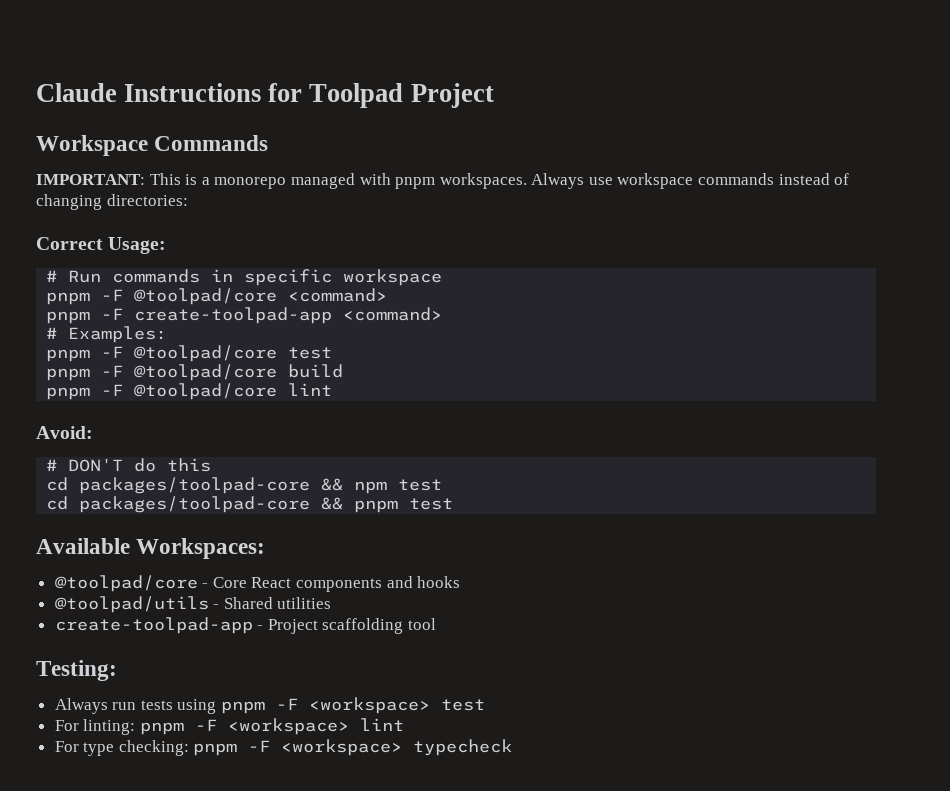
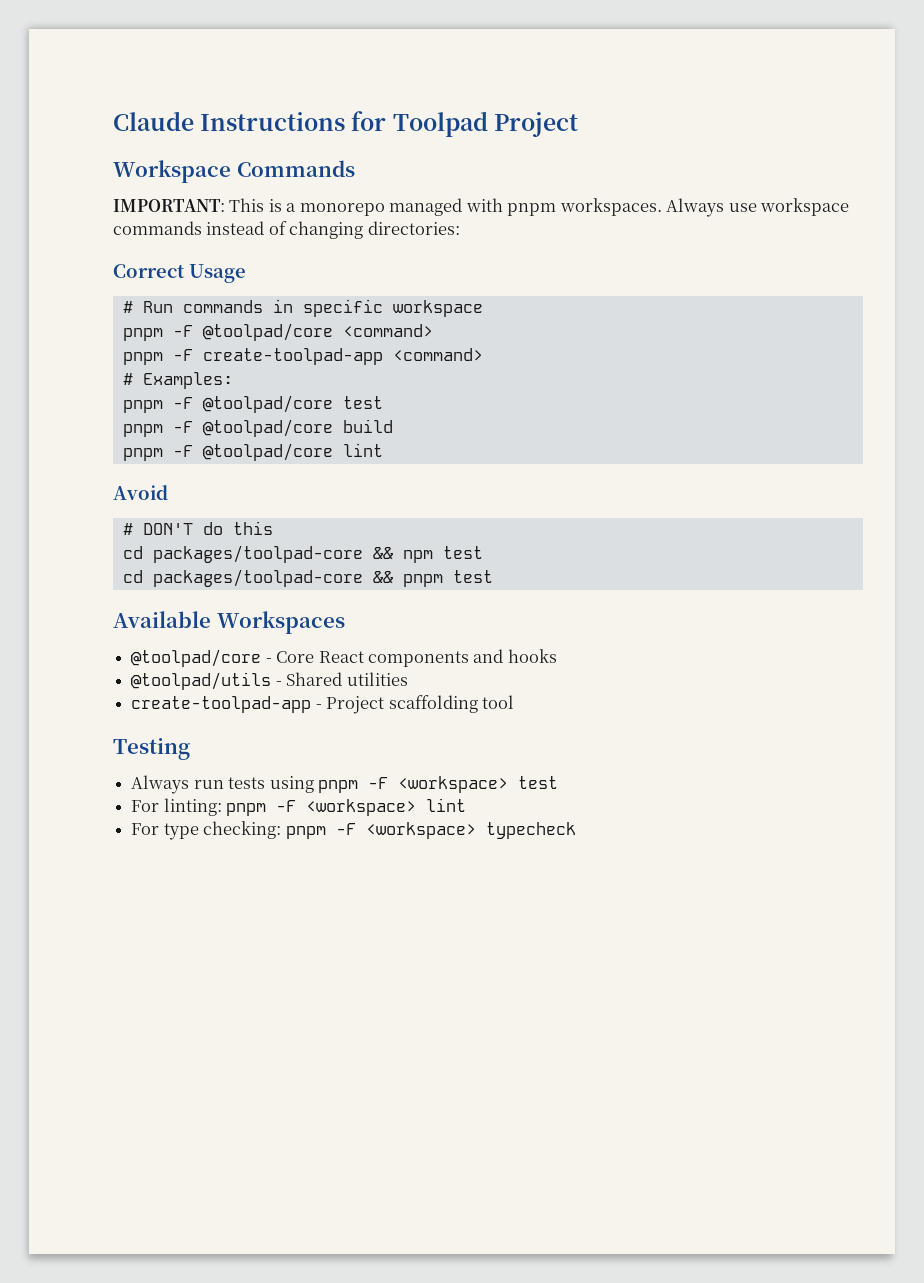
[108,237,167,254] Usage: -> [189,264,246,283] Usage
[36,426,93,439] Avoid: -> [113,485,168,500] Avoid
[136,538,266,559] Workspaces: -> [216,611,345,634] Workspaces
[36,660,117,681] Testing: -> [113,738,190,760] Testing

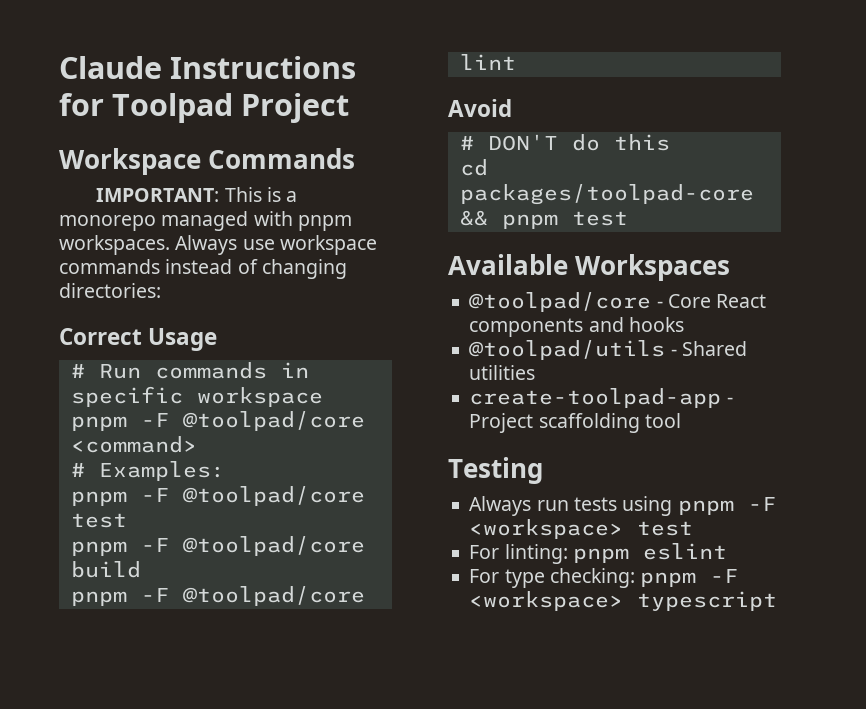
[122,348,483,365] // pnpm -F create-toolpad-app <command> -> (197, 444) none
[122,545,483,563] // cd packages/toolpad-core && npm test -> (670, 142) none
[276,798,467,816] -F <workspace> lint -> [642,543,727,560] eslint
[485,822,576,839] typecheck -> [637,591,778,611] typescript

